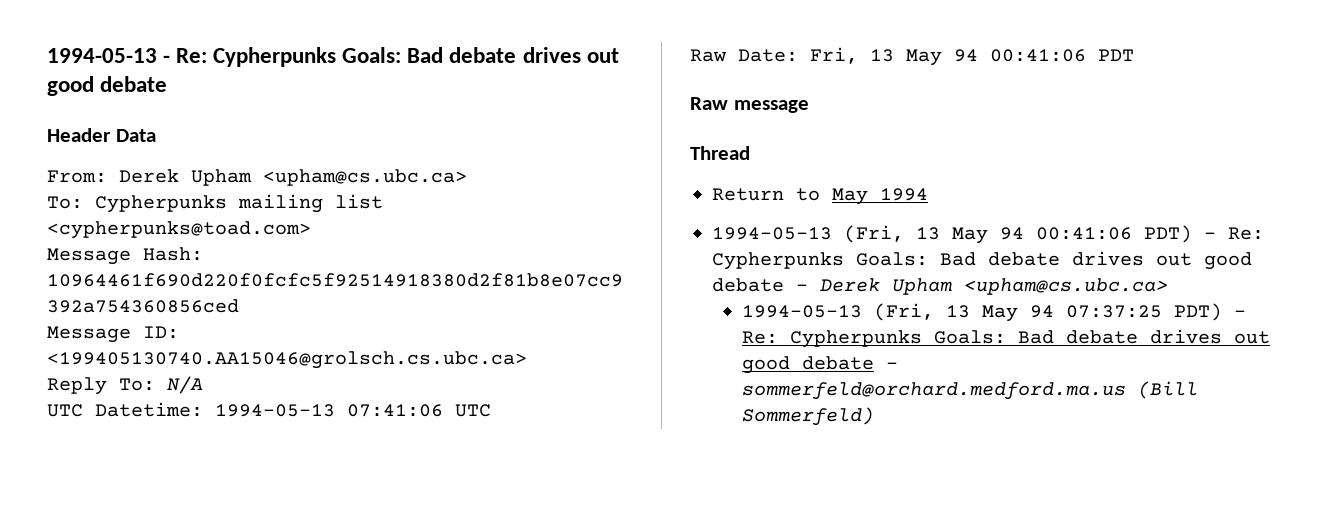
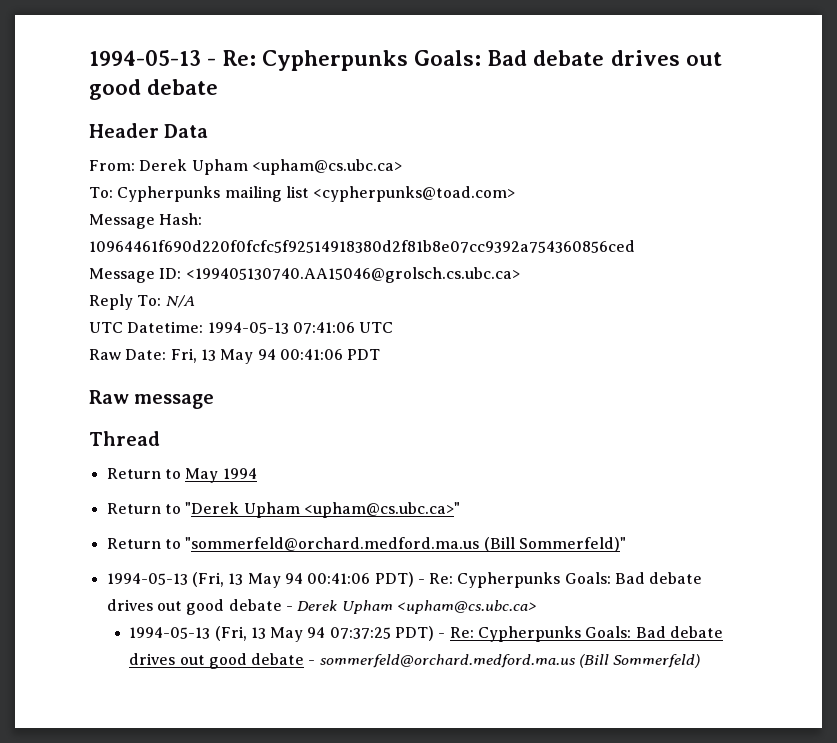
(928, 194) none -> [106,502,460,518] [106,537,626,552] // Return to "Derek Upham <upham@cs.ubc.ca>" // Return to "sommerfeld@orchard.medford.ma.us (Bill Sommerfeld)"

